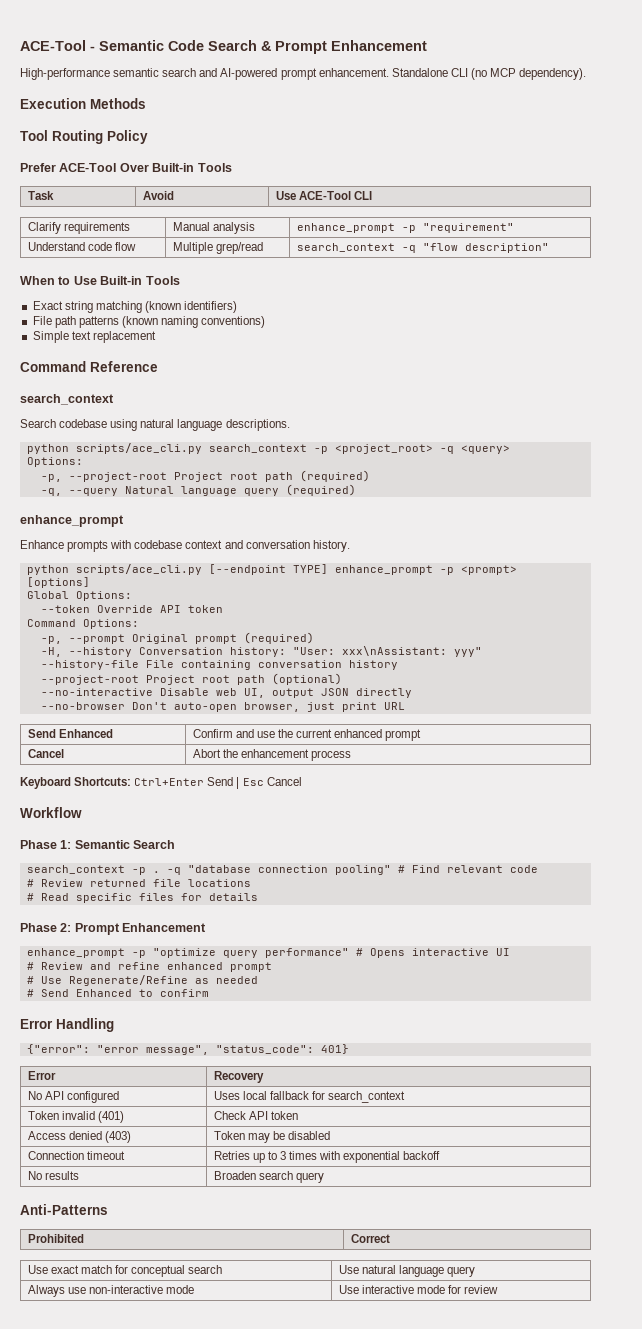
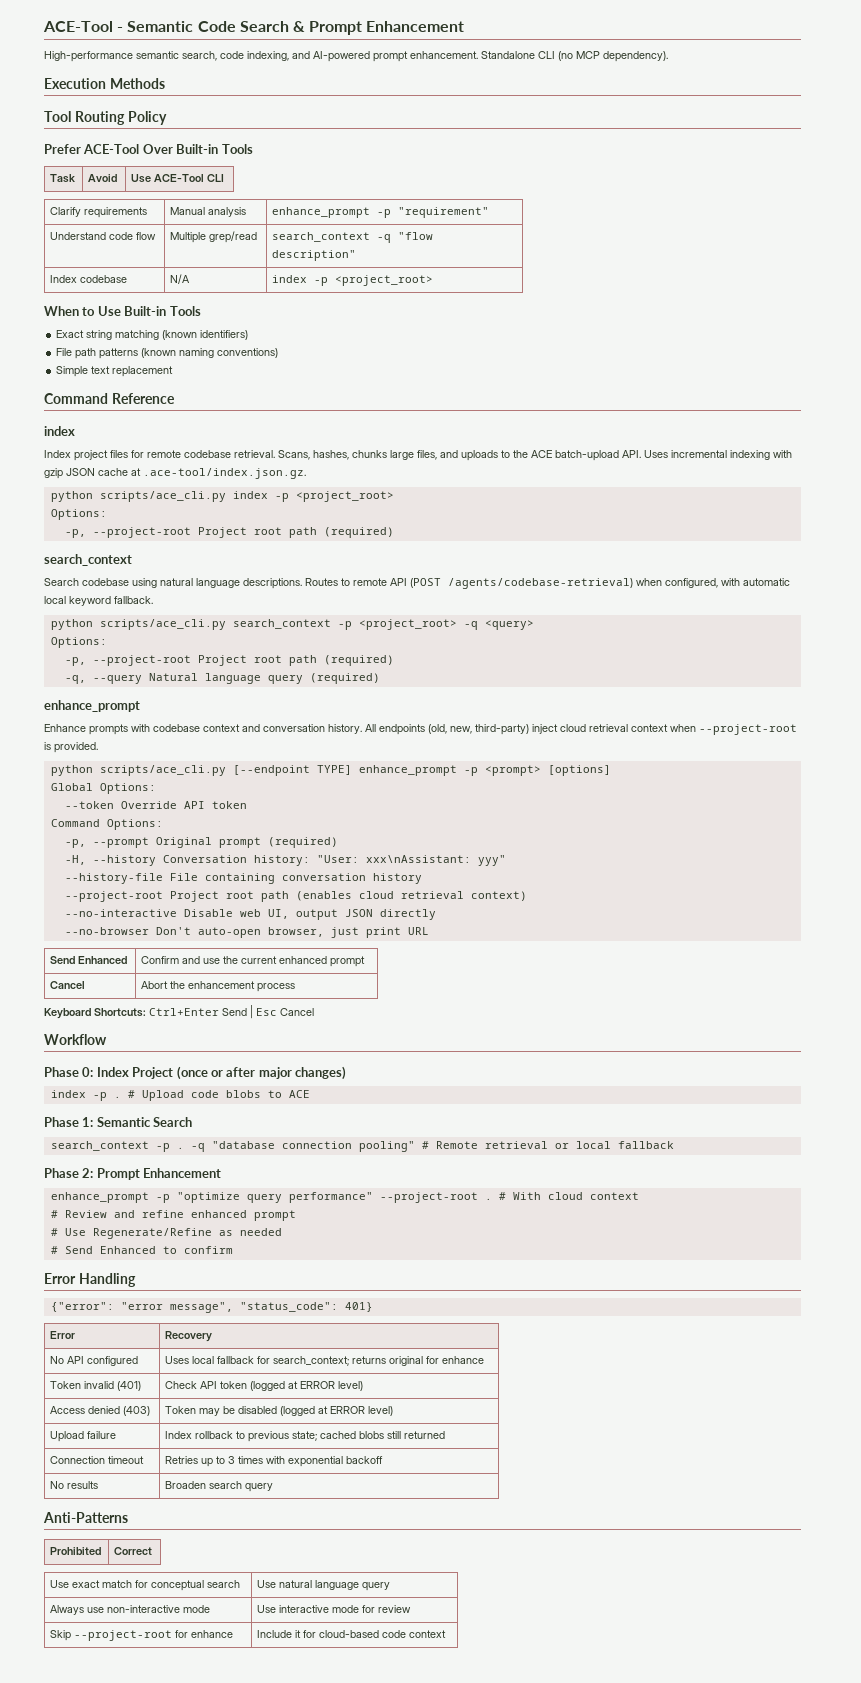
[162,68,197,77] search -> [182,51,289,61] search, code indexing,
(549, 248) none -> [50,275,128,283] [170,274,191,284] [272,275,434,286] // Index codebase | N/A | index -p <project_root>
(158, 366) none -> [44,426,75,436] [44,450,792,461] [44,468,306,479] [50,491,394,502] [50,509,107,520] [64,527,394,538] // index // Index project files for remote codebase retrieval. Scans, hashes, chunks large files, and uploads to the ACE batch-upload API. Uses incremental indexing with gzip JSON cache at .ace-tool/index.json.gz. // python scripts/ace_cli.py index -p <project_root> // Options: // -p, --project-root Project root path (required)
(290, 425) none -> [305,578,790,589] [44,596,153,606] Routes to remote API (POST /agents/codebase-retrieval) when configured, with automatic local keyword fallback.
(350, 546) none -> [365,724,797,735] [44,742,98,753] All endpoints (old, new, third-party) inject cloud retrieval context when --project-root is provided.
[271,673,342,685] (optional) -> [295,891,527,901] (enables cloud retrieval context)
(82, 812) none -> [44,1066,346,1080] [50,1090,310,1101] // Phase 0: Index Project (once or after major changes) // index -p . # Upload code blobs to ACE
[411,865,538,873] [26,879,251,887] [26,893,258,903] Find relevant code // # Review returned file locations // # Read specific files for details -> [435,1141,674,1149] Remote retrieval or local fallback
[355,948,510,958] # Opens interactive UI -> [379,1192,639,1203] --project-root . # With cloud context
[327,1091,405,1103] search_context -> [273,1356,485,1366] search_context; returns original for enhance
(298, 1115) none -> [250,1381,364,1391] (logged at ERROR level)
(330, 1135) none -> [280,1406,394,1416] [50,1431,117,1442] [165,1431,446,1442] (logged at ERROR level) // Upload failure | Index rollback to previous state; cached blobs still returned
(498, 1289) none -> [50,1630,234,1641] [257,1630,447,1638] // Skip --project-root for enhance | Include it for cloud-based code context

